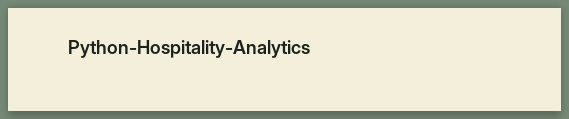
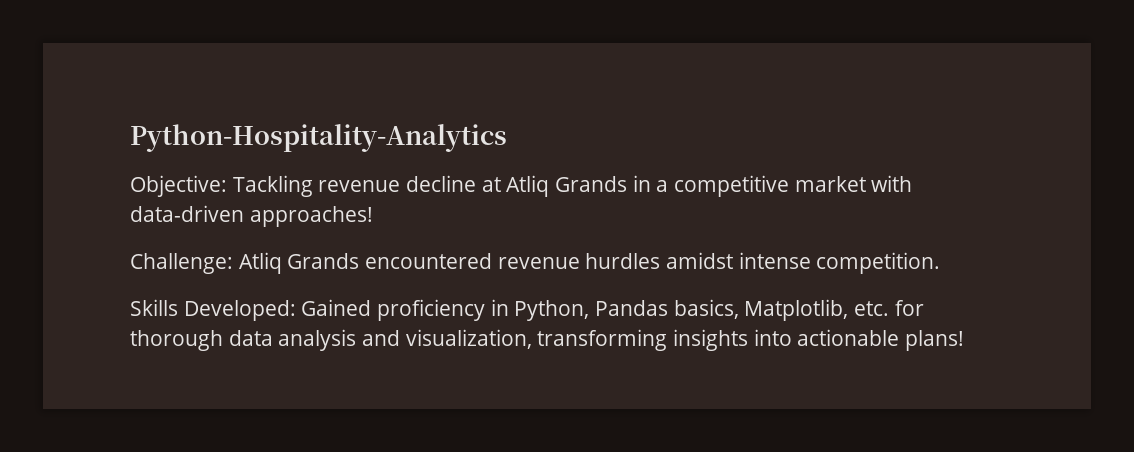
(310, 49) none -> [130,175,913,197] [130,205,373,227] [130,252,941,274] [130,299,924,321] [130,329,965,351] // Objective: Tackling revenue decline at Atliq Grands in a competitive market with data-driven approaches! // Challenge: Atliq Grands encountered revenue hurdles amidst intense competition. // Skills Developed: Gained proficiency in Python, Pandas basics, Matplotlib, etc. for thorough data analysis and visualization, transforming insights into actionable plans!

